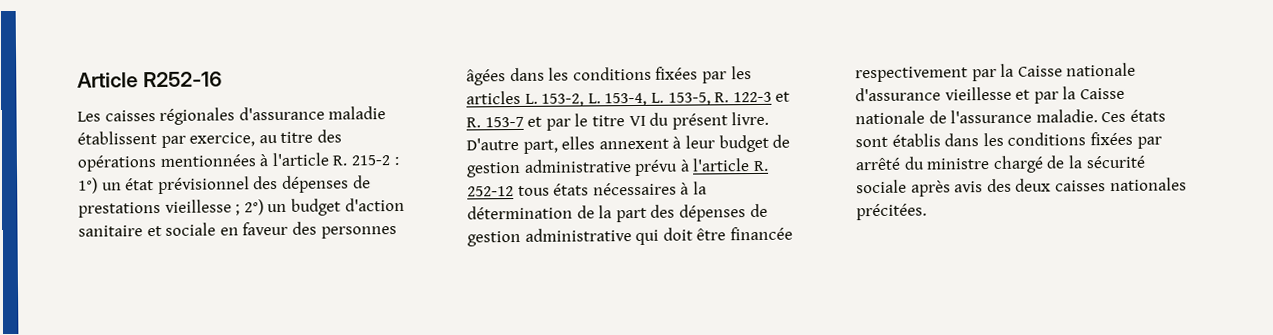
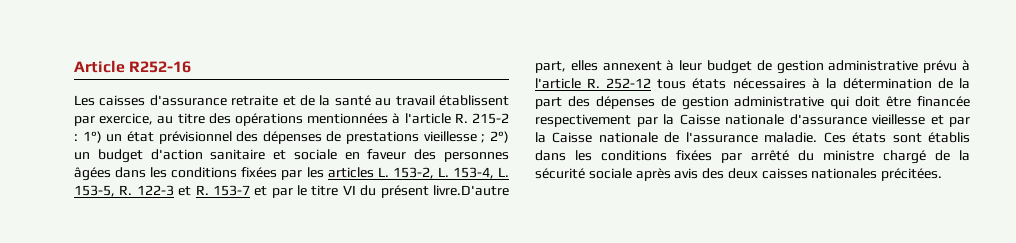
[159,106,387,125] régionales d'assurance maladie -> [149,95,435,106] d'assurance retraite et de la santé au travail
[731,111,770,126] [466,137,519,151] livre. D'autre -> [432,185,509,196] livre.D'autre

